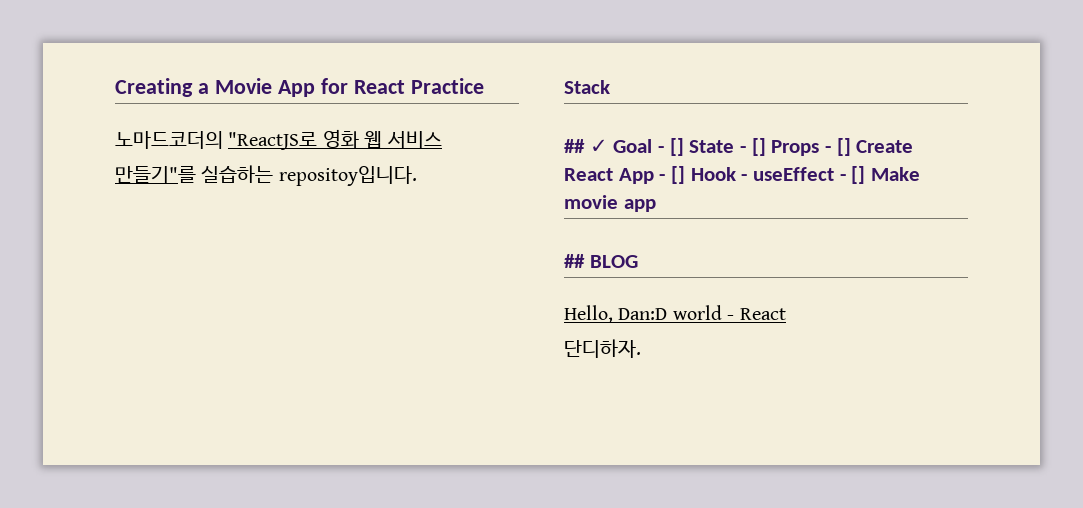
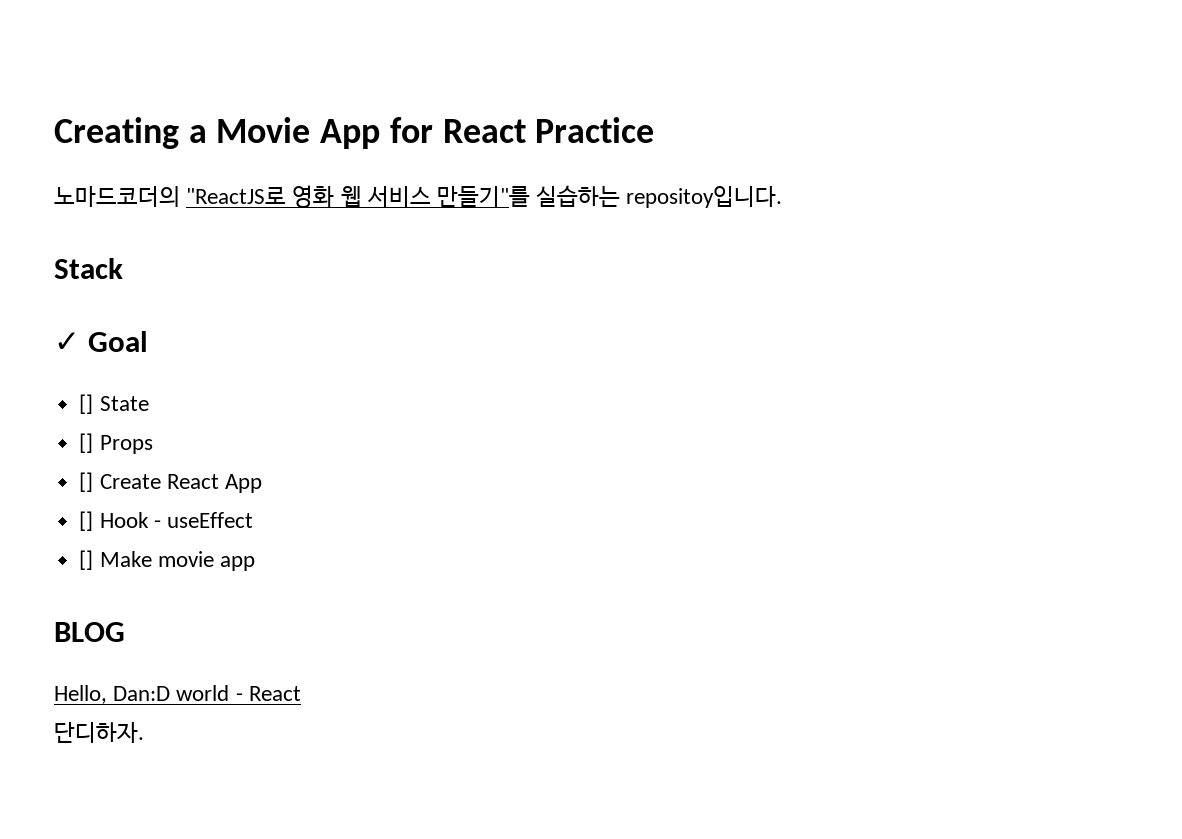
[564,139,585,153] ## -> (123, 268) none
[658,146,665,153] - -> (149, 341) //
[740,146,747,153] - -> (149, 403) //
[825,146,832,153] - -> (153, 444) //
[659,174,666,181] - -> (262, 483) //
[839,174,846,181] - -> (253, 520) //
[564,254,585,268] ## -> (255, 563) none

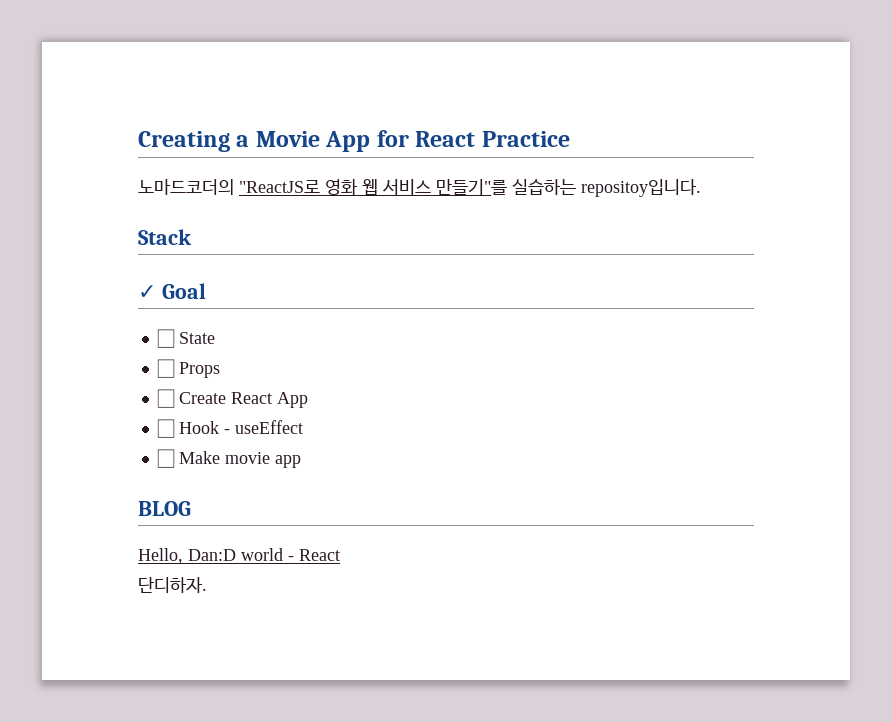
[79,394,94,414] [] -> [156,329,175,348] ☐
[79,433,94,453] [] -> [156,359,175,378] ☐
[79,472,94,492] [] -> [156,389,175,408] ☐
[79,511,94,531] [] -> [156,419,175,438] ☐
[79,550,94,570] [] -> [156,449,175,468] ☐

